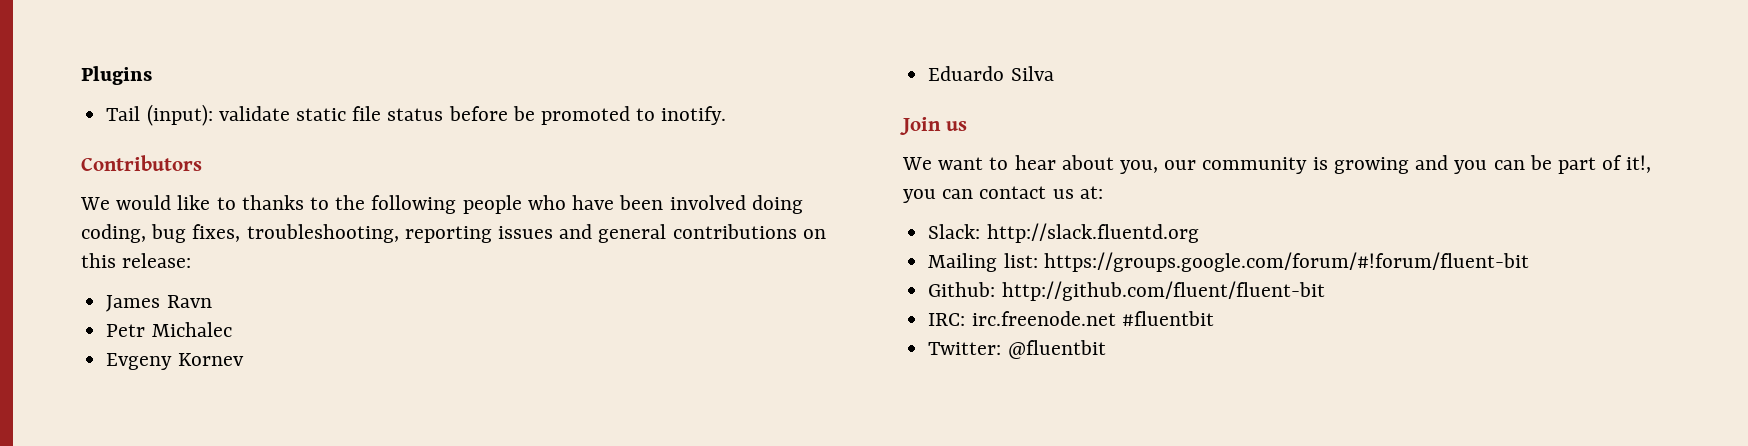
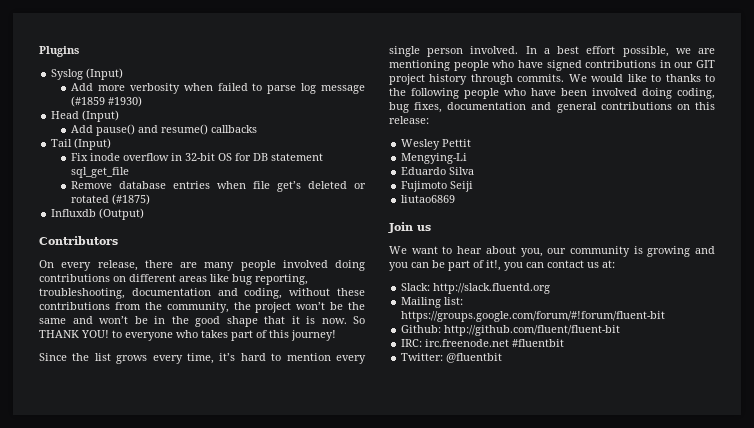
[106,104,727,126] [81,155,202,171] Tail (input): validate static file status before be promoted to inotify. // Contributors // -> [51,68,124,80] [71,83,365,94] [71,96,143,107] [51,110,120,122] [71,124,258,136] [51,138,112,150] [71,153,324,161] [71,167,130,178] [71,181,366,192] [71,194,151,205] [51,208,145,220] [39,236,118,245] [39,260,365,271] [39,274,308,285] [39,288,366,299] [39,302,365,313] [39,316,365,327] [39,330,336,341] [39,353,366,364] [389,46,715,57] [389,60,715,71] [389,74,565,85] Syslog (Input) // Add more verbosity when failed to parse log message (#1859 #1930) // Head (Input) // Add pause() and resume() callbacks // Tail (Input) // Fix inode overflow in 32-bit OS for DB statement sql_get_file // Remove database entries when file get’s deleted or rotated (#1875) // Influxdb (Output) // Contributors // On every release, there are many people involved doing contributions on different areas like bug reporting, troubleshooting, documentation and coding, without these contributions from the community, the project won’t be the same and won’t be in the good shape that it is now. So THANK YOU! to everyone who takes part of this journey! // Since the list grows every time, it’s hard to mention every single person involved. In a best effort possible, we are mentioning people who have signed contributions in our GIT project history through commits.
[246,224,554,243] troubleshooting, reporting issues -> [447,102,527,110] documentation
[106,295,212,312] [106,322,232,337] [106,353,244,370] James Ravn // Petr Michalec // Evgeny Kornev -> [401,139,472,150] [401,153,468,164] Wesley Pettit // Mengying-Li
(1054, 73) none -> [401,181,474,192] [401,195,456,203] // Fujimoto Seiji // liutao6869

